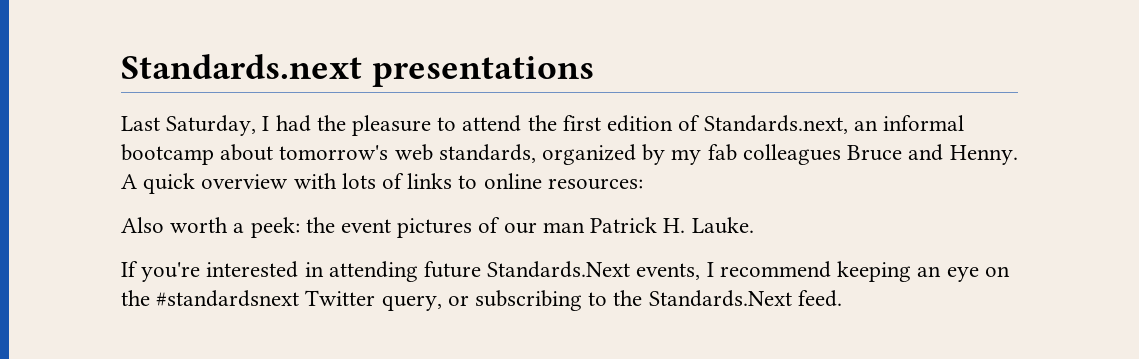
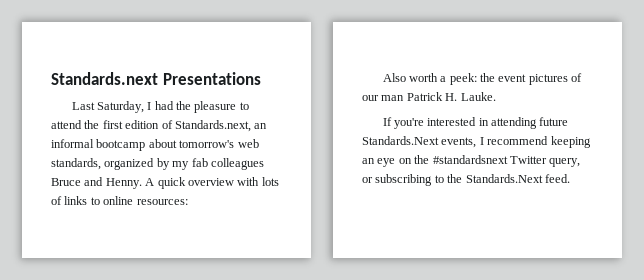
[371,56,594,87] presentations -> [162,72,261,85] Presentations

